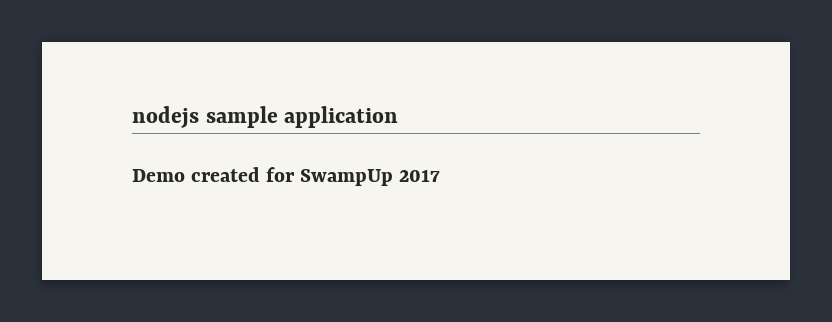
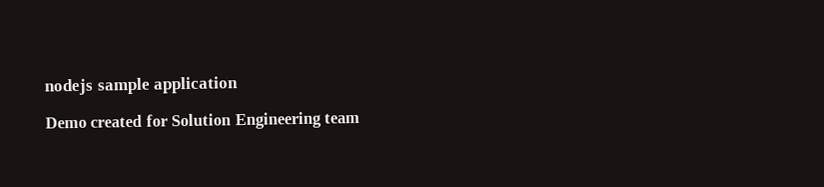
[300,169,441,186] SwampUp 2017 -> [171,111,361,130] Solution Engineering team

